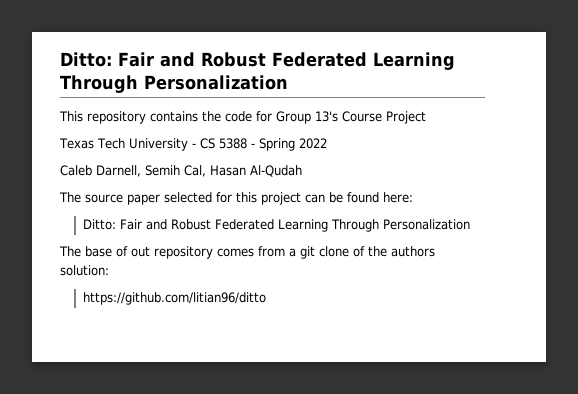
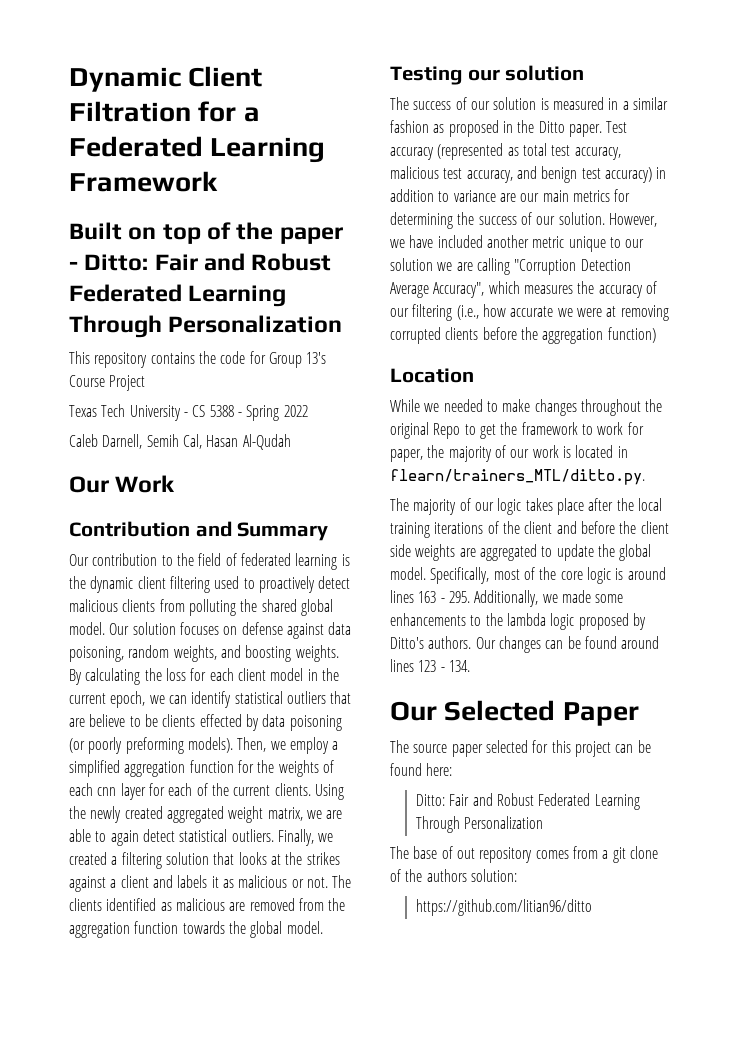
(60, 59) none -> [69,66,263,92] [69,101,260,122] [69,136,326,163] [69,171,218,192] [69,222,343,244] [69,261,78,270] Dynamic Client Filtration for a Federated Learning Framework // Built on top of the paper -
(302, 171) none -> [69,475,176,493] [69,521,329,541] [69,553,350,570] [69,576,351,593] [69,599,333,616] [69,622,352,639] [69,645,339,662] [69,668,339,685] [69,691,352,708] [69,714,342,731] [69,737,339,754] [69,760,334,777] [69,783,344,800] [69,806,343,823] [69,829,334,846] [69,852,340,869] [69,875,352,892] [69,898,346,911] [69,921,323,938] [390,65,585,85] [390,97,668,110] [390,120,628,137] [390,143,621,160] [390,166,667,183] [390,189,631,202] [390,212,657,229] [390,235,645,252] [390,258,631,275] [390,281,657,298] [390,304,669,321] [390,327,656,344] [390,368,474,383] [390,399,663,416] [390,422,644,439] [390,445,628,462] [390,469,645,485] [390,498,662,515] [390,521,669,538] [390,544,652,561] [390,567,666,584] [390,590,624,607] [390,613,646,630] [390,636,660,653] [390,659,470,672] [390,700,639,726] // Our Work // Contribution and Summary // Our contribution to the field of federated learning is the dynamic client filtering used to proactively detect malicious clients from polluting the shared global model. Our solution focuses on defense against data poisoning, random weights, and boosting weights. By calculating the loss for each client model in the current epoch, we can identify statistical outliers that are believe to be clients effected by data poisoning (or poorly preforming models). Then, we employ a simplified aggregation function for the weights of each cnn layer for each of the current clients. Using the newly created aggregated weight matrix, we are able to again detect statistical outliers. Finally, we created a filtering solution that looks at the strikes against a client and labels it as malicious or not. The clients identified as malicious are removed from the aggregation function towards the global model. // Testing our solution // The success of our solution is measured in a similar fashion as proposed in the Ditto paper. Test accuracy (represented as total test accuracy, malicious test accuracy, and benign test accuracy) in addition to variance are our main metrics for determining the success of our solution. However, we have included another metric unique to our solution we are calling "Corruption Detection Average Accuracy", which measures the accuracy of our filtering (i.e., how accurate we were at removing corrupted clients before the aggregation function) // Location // While we needed to make changes throughout the original Repo to get the framework to work for paper, the majority of our work is located in flearn/trainers_MTL/ditto.py. // The majority of our logic takes place after the local training iterations of the client and before the client side weights are aggregated to update the global model. Specifically, most of the core logic is around lines 163 - 295. Additionally, we made some enhancements to the lambda logic proposed by Ditto's authors. Our changes can be found around lines 123 - 134. // Our Selected Paper

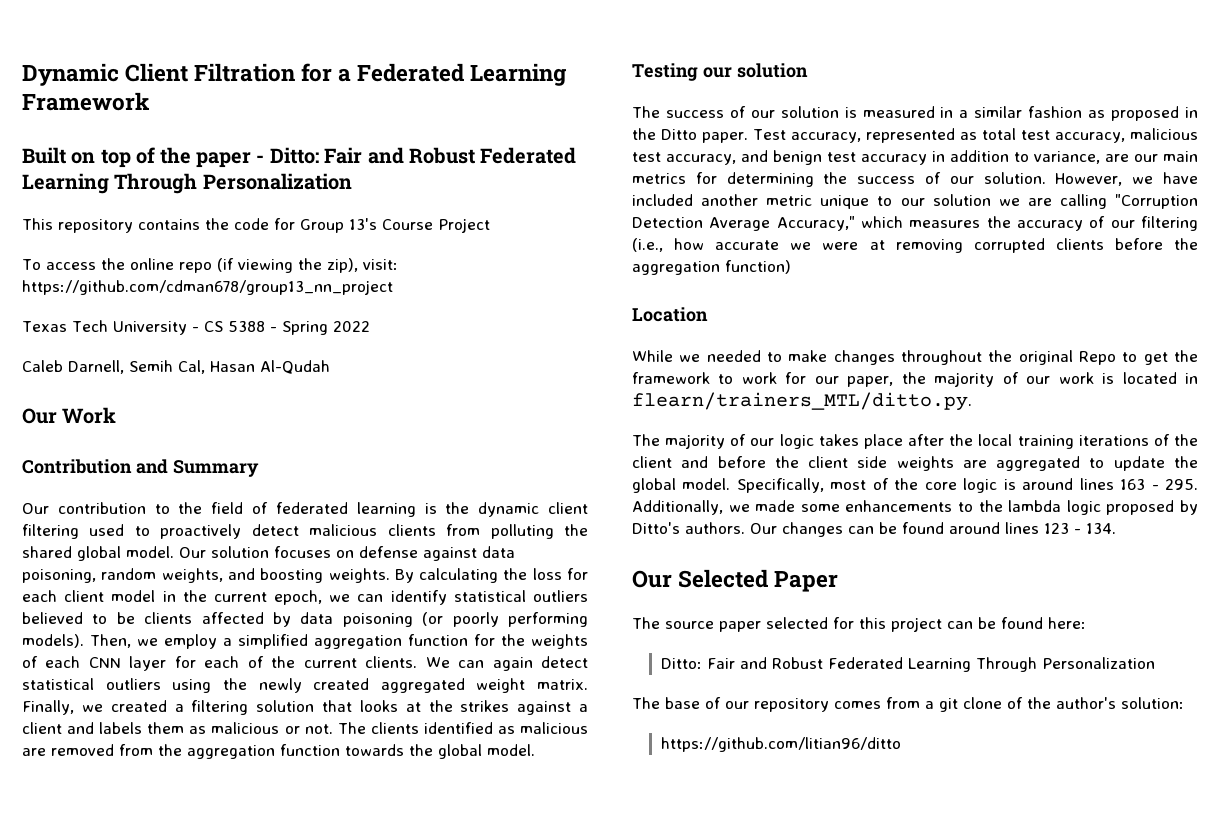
(146, 383) none -> [22,258,398,273] [22,280,393,295] // To access the online repo (if viewing the zip), visit: https://github.com/cdman678/group13_nn_project
[330,691,352,704] [69,714,126,727] that are believe -> [22,612,83,624] believed
[199,714,242,727] effected -> [201,612,264,624] affected
[125,737,184,754] preforming -> [507,612,588,627] performing
[97,787,117,796] cnn -> [88,657,121,668] CNN
[314,784,344,800] Using -> [425,656,588,671] [22,678,212,693] We can again detect statistical outliers using
[267,807,343,821] [69,829,274,846] matrix, we are able to again detect statistical outliers. -> [537,679,588,690] matrix.
[211,876,219,888] it -> [147,722,185,734] them
[390,143,504,160] accuracy (represented -> [790,128,955,143] accuracy, represented
[604,167,652,183] accuracy) -> [861,154,927,165] accuracy
[453,190,496,202] variance -> [1034,151,1100,164] variance,
[433,282,485,298] Accuracy", -> [776,216,855,231] Accuracy,"
(644, 428) none -> [814,376,839,384] our
[456,848,475,859] out -> [725,701,749,709] our
[426,869,467,882] authors -> [1056,697,1116,709] author's

